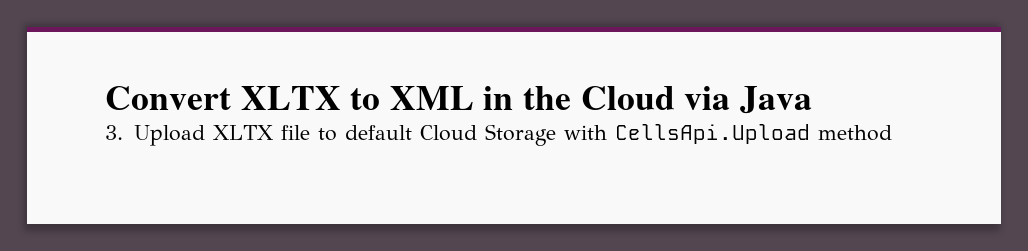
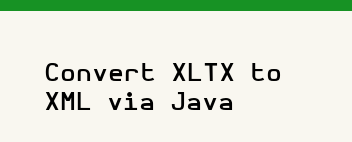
[483,86,675,110] in the Cloud -> (92, 101) none
[105,124,892,146] // 3. Upload XLTX file to default Cloud Storage with CellsApi.Upload method -> (234, 101) none

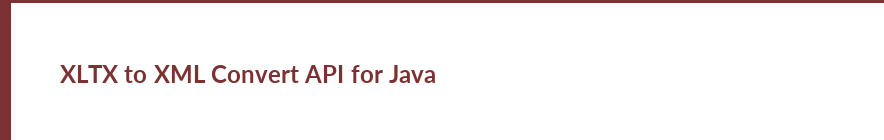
[44,63,156,81] Convert -> (60, 74) none
[107,92,155,110] via -> [211,65,383,83] Convert API for

